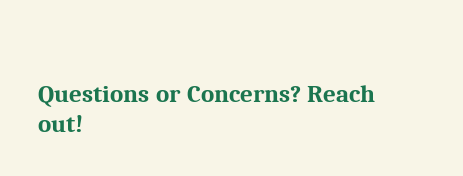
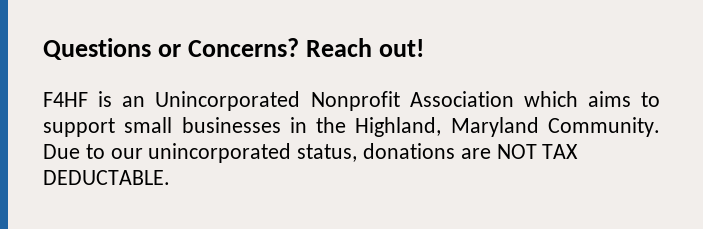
(83, 123) none -> [43,91,660,111] [43,117,660,137] [43,143,579,163] [43,170,170,185] // F4HF is an Unincorporated Nonprofit Association which aims to support small businesses in the Highland, Maryland Community. Due to our unincorporated status, donations are NOT TAX DEDUCTABLE.

